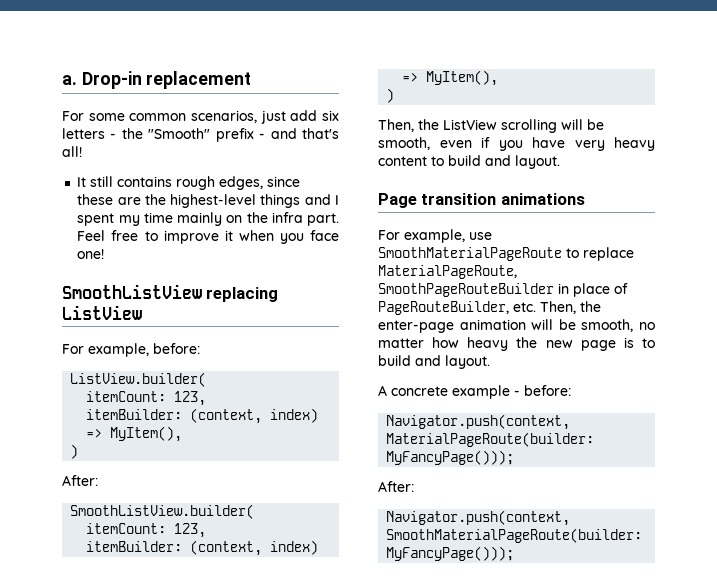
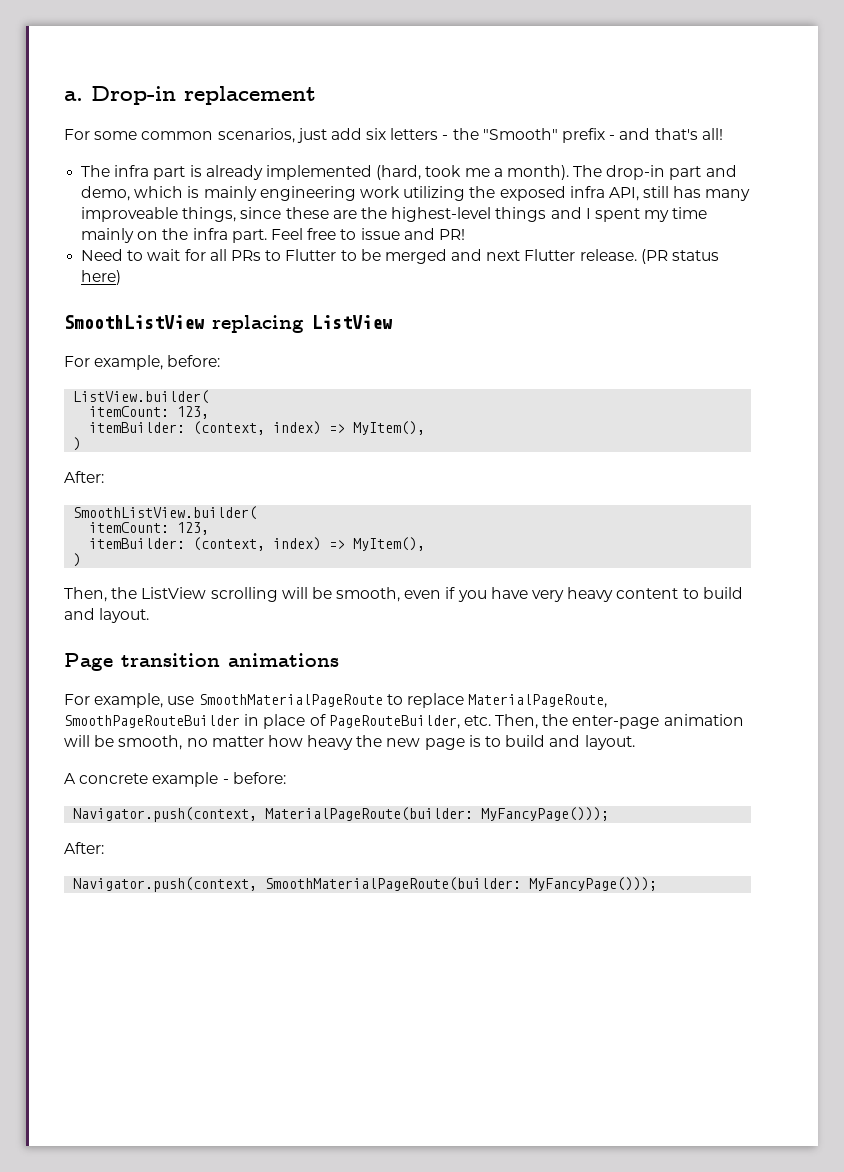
[77,176,264,190] It still contains rough edges, -> [81,165,737,180] [81,186,751,201] [81,207,237,222] The infra part is already implemented (hard, took me a month). The drop-in part and demo, which is mainly engineering work utilizing the exposed infra API, still has many improveable things,
[163,230,339,244] [77,249,105,259] improve it when you face one! -> [360,228,465,240] [81,249,720,264] [81,270,122,285] issue and PR! // Need to wait for all PRs to Flutter to be merged and next Flutter release. (PR status here)

